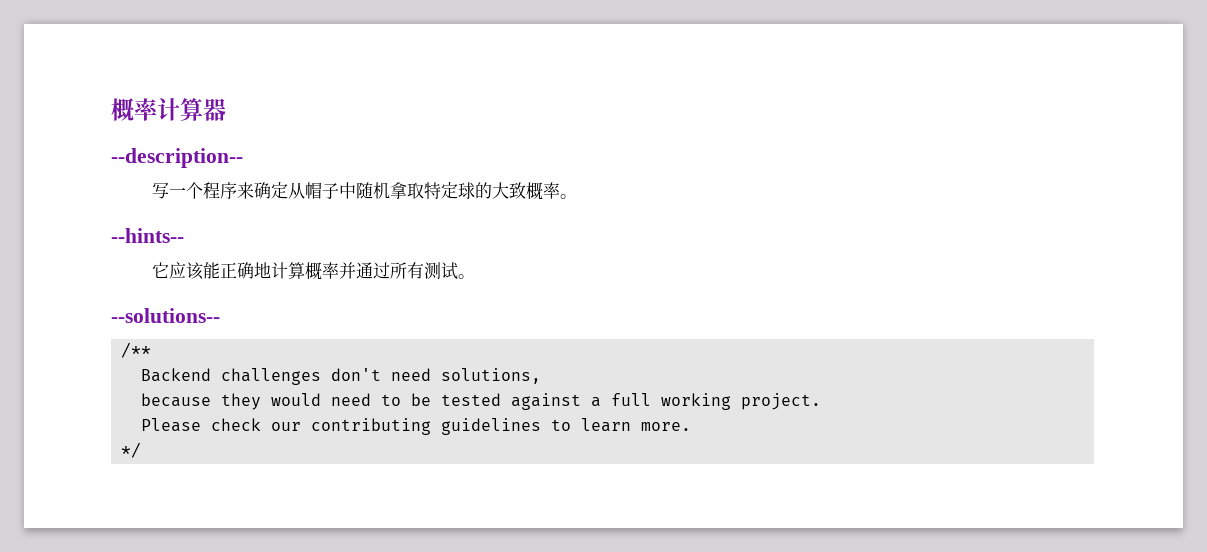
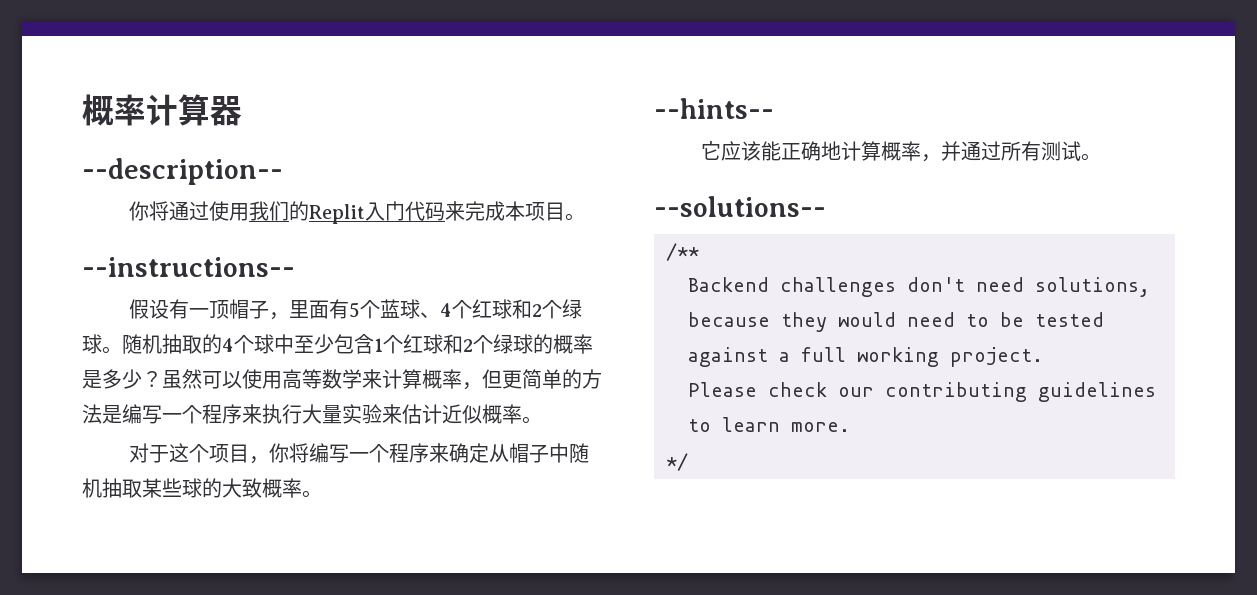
(243, 158) none -> [129,201,586,224] [82,257,295,277] [129,299,583,320] [82,334,593,354] [82,369,602,390] [82,404,542,424] [129,443,330,464] 你将通过使用我们的Replit入门代码来完成本项目。 // --instructions-- // 假设有一顶帽子，里面有5个蓝球、4个红球和2个绿球。随机抽取的4个球中至少包含1个红球和2个绿球的概率是多少？虽然可以使用高等数学来计算概率，但更简单的方法是编写一个程序来执行大量实验来估计近似概率。 // 对于这个项目，你将编
[389,182,458,200] 拿取特定 -> [102,478,182,498] 抽取某些
(339, 270) none -> [921,154,942,162] ，

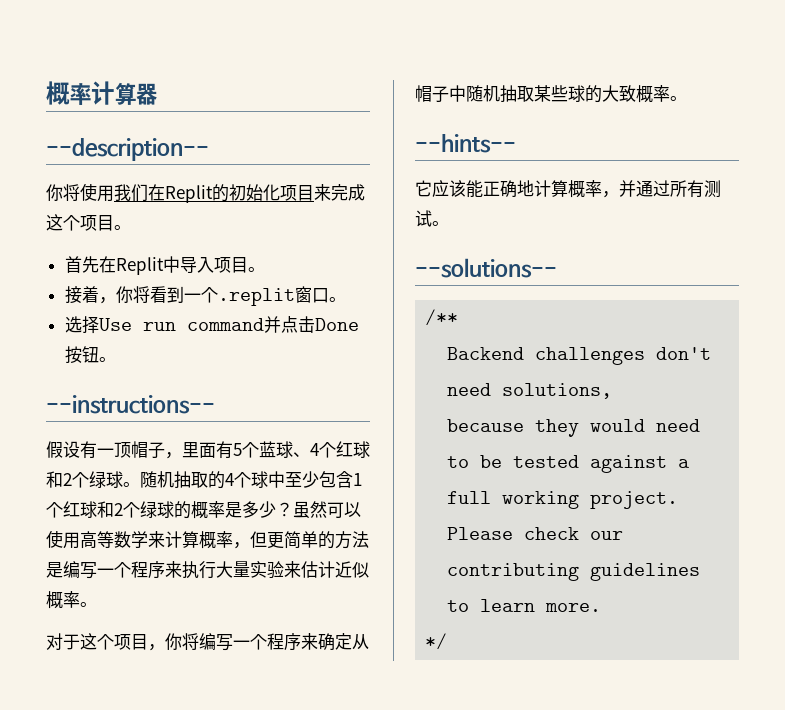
[169,201,210,221] 通过 -> (80, 192) none
[289,201,566,224] 的Replit入门代码来完成本项目 -> [148,184,365,203] [46,214,131,231] [64,256,265,275] [64,286,346,306] [64,316,359,334] [64,346,99,364] 在Replit的初始化项目来完成这个项目。 // 首先在Replit中导入项目。 // 接着，你将看到一个.replit窗口。 // 选择Use run command并点击Done按钮

